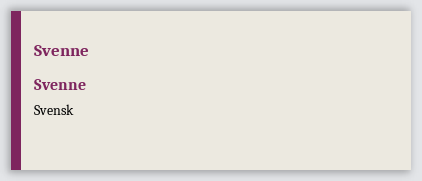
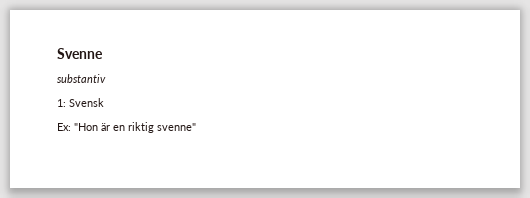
[34,45,89,56] [34,79,86,90] Svenne // Svenne // -> [57,48,103,59] [57,74,106,83] [57,99,66,107] Svenne // substantiv // 1:
(74, 109) none -> [57,122,196,133] // Ex: "Hon är en riktig svenne"

